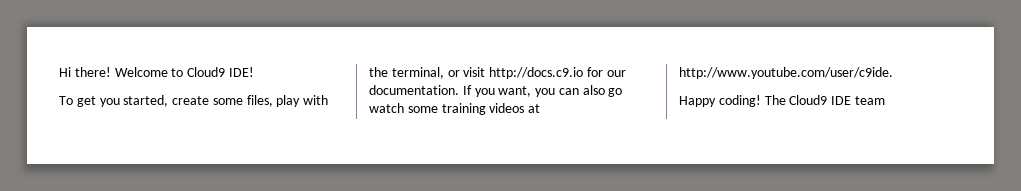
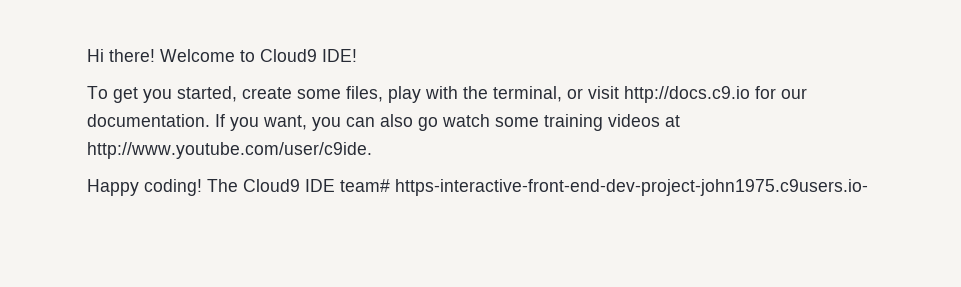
[854,96,885,105] team -> [340,179,868,196] team# https-interactive-front-end-dev-project-john1975.c9users.io-

